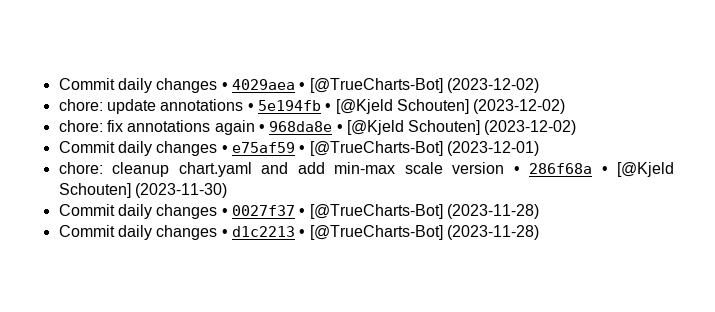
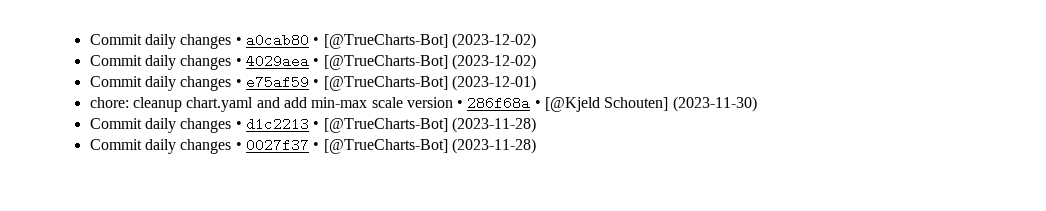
[58,78,539,93] [58,99,566,114] [58,120,481,135] Commit daily changes • 4029aea • [@TrueCharts-Bot] (2023-12-02) // chore: update annotations • 5e194fb • [@Kjeld Schouten] (2023-12-02) // chore: fix annotations again • 968da8e • [@Kjeld Schouten] -> [89,33,536,49] [89,54,448,70] Commit daily changes • a0cab80 • [@TrueCharts-Bot] (2023-12-02) // Commit daily changes • 4029aea • [@TrueCharts-Bot]
[231,205,295,216] 0027f37 -> [245,117,309,131] d1c2213
[231,226,295,237] d1c2213 -> [245,138,309,152] 0027f37

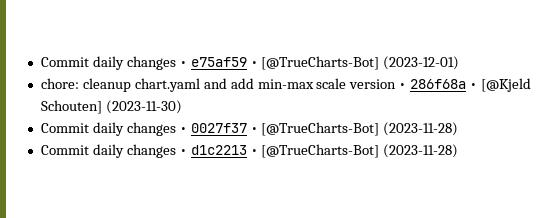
[89,33,536,49] [89,54,536,70] [89,76,242,91] Commit daily changes • a0cab80 • [@TrueCharts-Bot] (2023-12-02) // Commit daily changes • 4029aea • [@TrueCharts-Bot] (2023-12-02) // Commit daily changes • -> [40,56,187,70] Commit daily changes •
[245,117,309,131] d1c2213 -> [190,123,247,133] 0027f37
[245,138,309,152] 0027f37 -> [190,145,247,155] d1c2213

